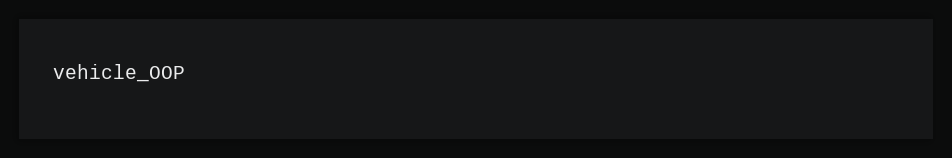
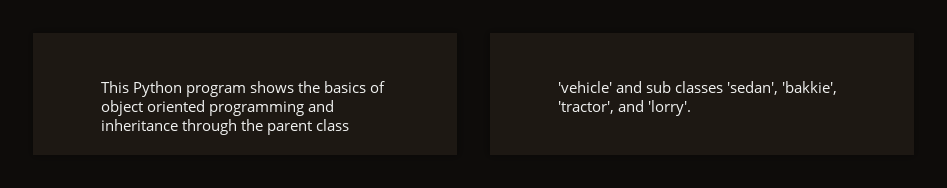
[53,64,185,82] vehicle_OOP -> [101,81,386,97] [101,100,335,116] [101,119,350,135] [558,81,838,95] [558,100,692,116] This Python program shows the basics of object oriented programming and inheritance through the parent class 'vehicle' and sub classes 'sedan', 'bakkie', 'tractor', and 'lorry'.

